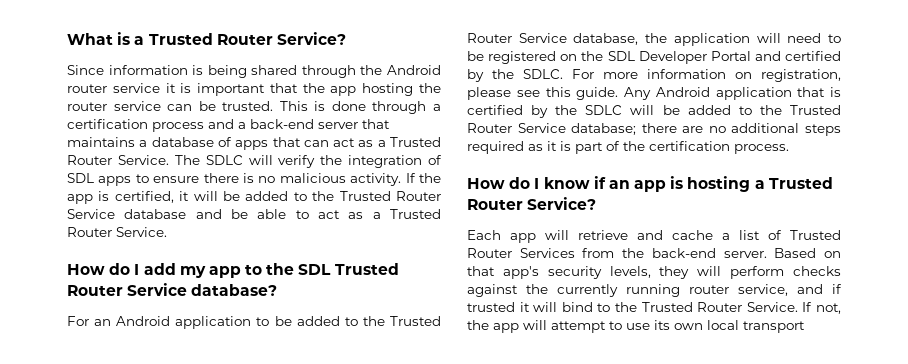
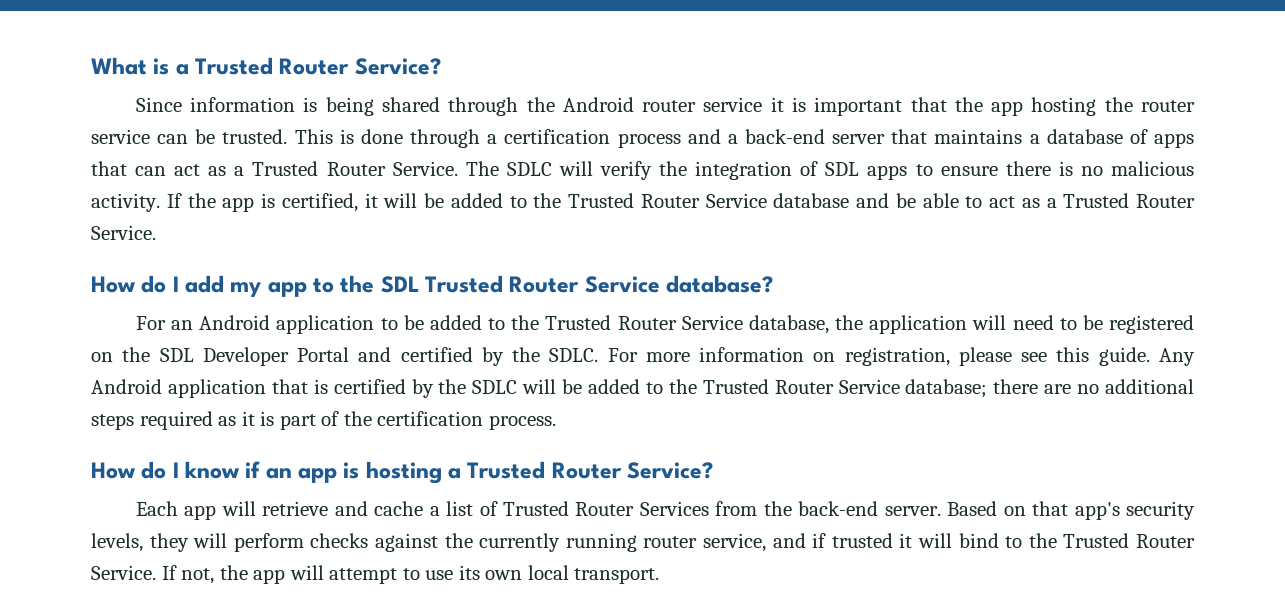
[743,321,805,333] transport -> [574,568,660,584] transport.

